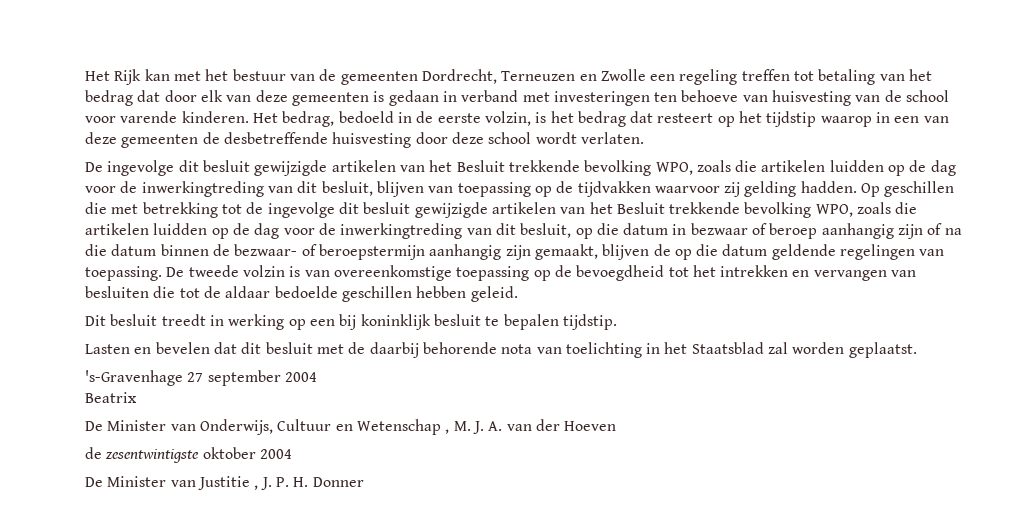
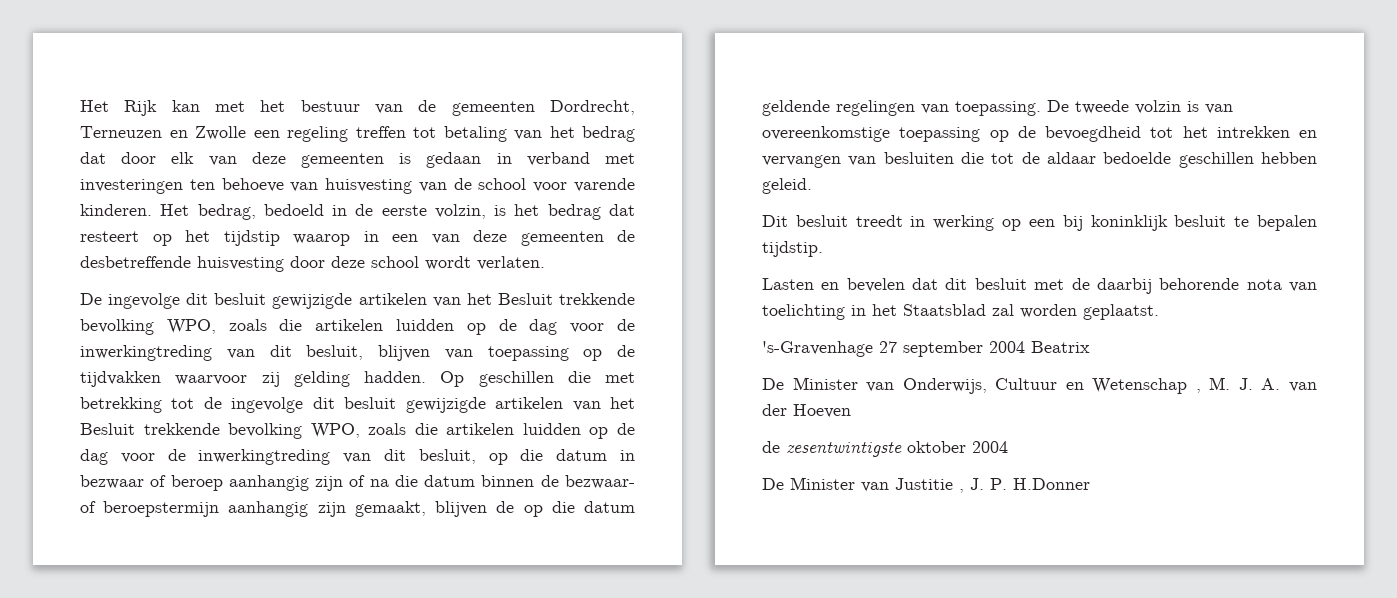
(317, 377) // -> (1025, 347) none
[293,477,364,487] H. Donner -> [1013,478,1090,490] H.Donner

